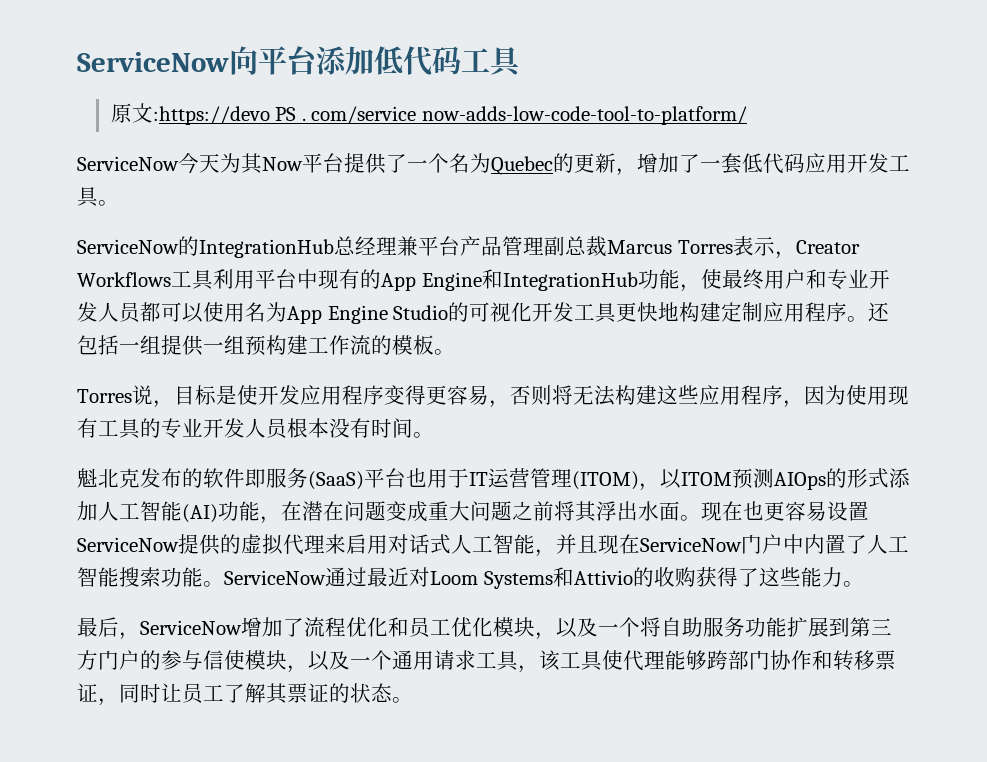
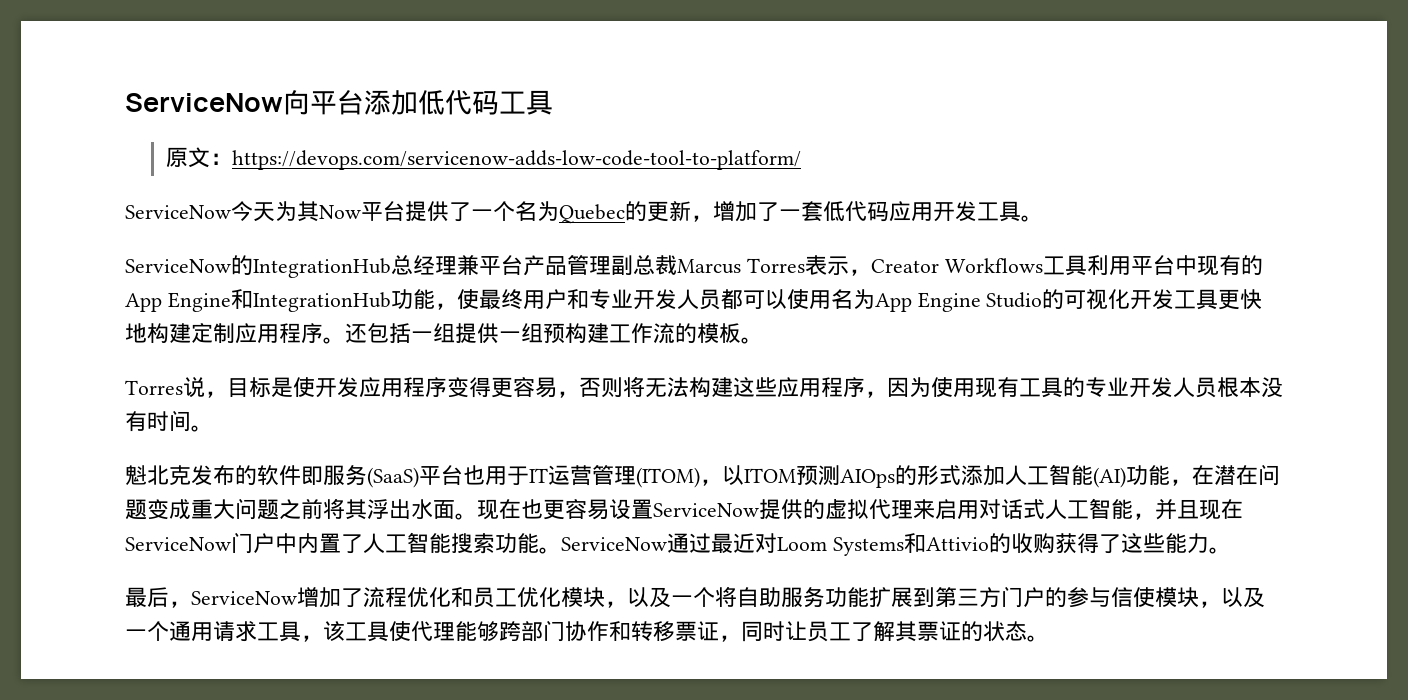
[152,106,747,125] :https://devo PS . com/service now-adds-low-code-tool-to-platform/ -> [210,150,802,170] ：https://devops.com/servicenow-adds-low-code-tool-to-platform/

